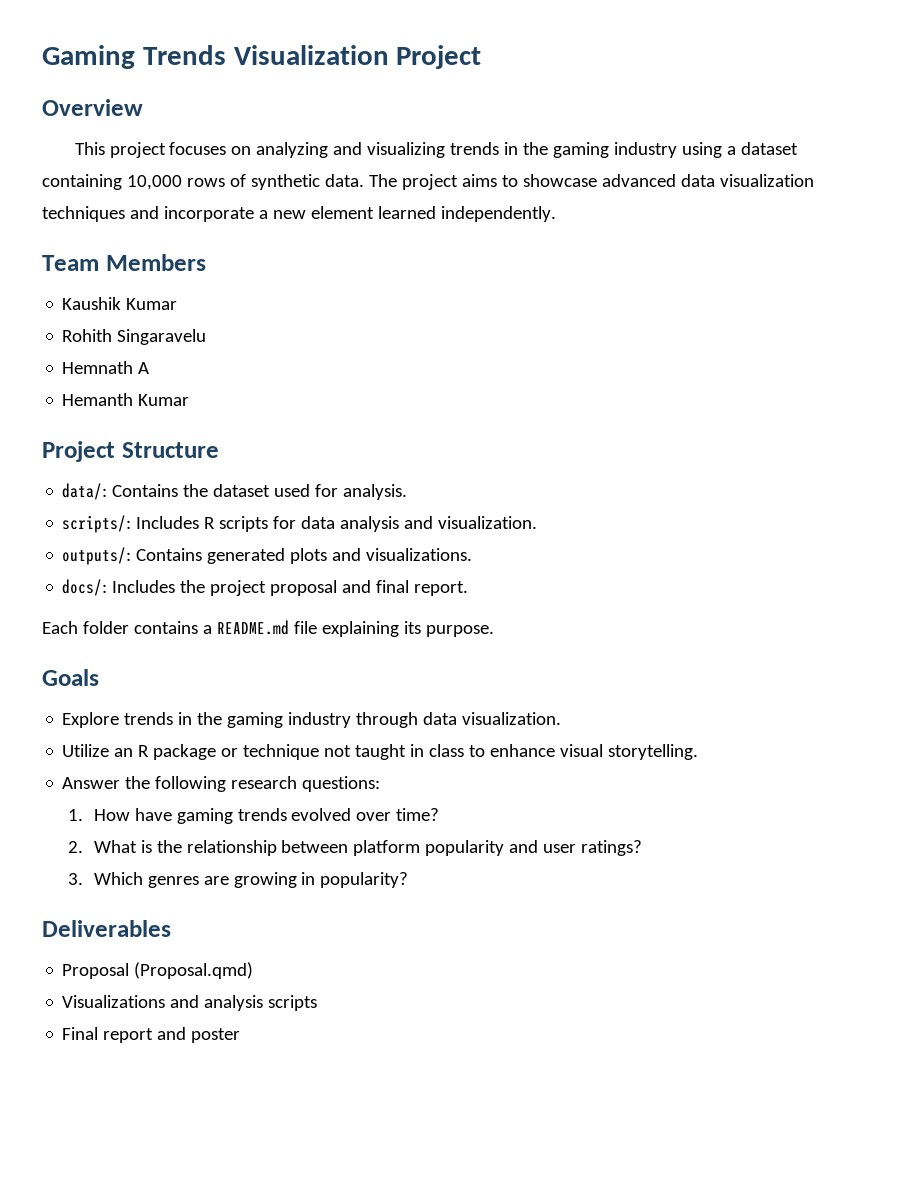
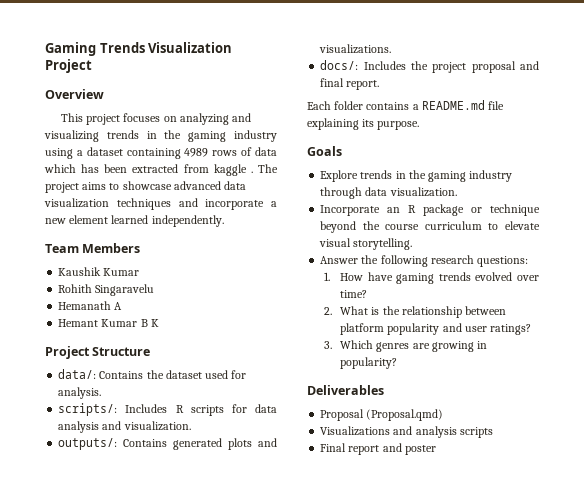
[126,175,182,190] 10,000 -> [184,148,209,157] 4989
[250,174,364,190] synthetic data. -> [255,147,277,156] [44,164,253,176] data which has been extracted from kaggle .
[62,361,134,374] Hemnath -> [58,301,112,310] Hemanath
[62,393,190,406] Hemanth Kumar -> [58,319,159,327] Hemant Kumar B K
[62,744,110,757] Utilize -> [320,205,381,216] Incorporate
[324,744,556,760] not taught in class to enhance -> [320,221,540,233] beyond the course curriculum to elevate

